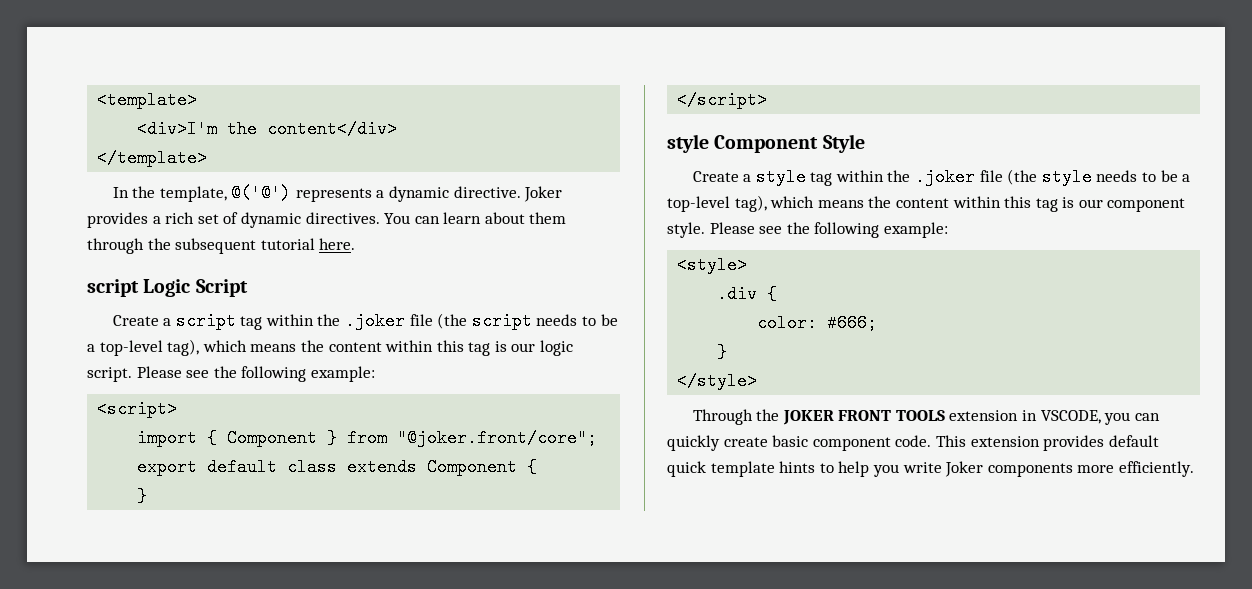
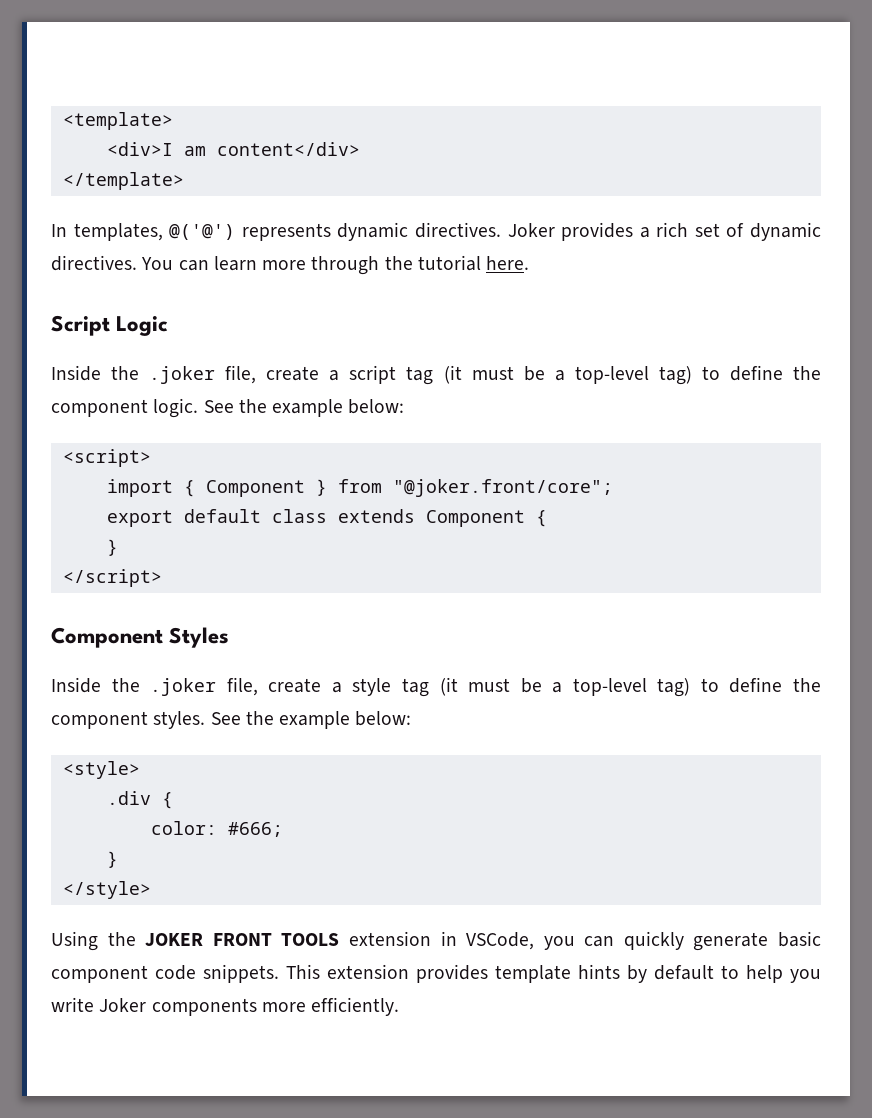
[137,120,258,138] <div>I'm the -> [106,142,206,156] <div>I am
[132,184,521,202] the template, @('@') represents a dynamic directive. -> [73,222,501,241] templates, @('@') represents dynamic directives.
[484,212,567,224] about them -> [262,260,307,270] more
[175,238,257,254] subsequent -> (413, 263) none
[87,279,139,297] script -> [51,315,110,336] Script
[195,279,248,297] [112,312,618,330] [87,339,574,356] [87,366,375,382] Script // Create a script tag within the .joker file (the script needs to be a top-level tag), which means the content within this tag is our logic script. Please see the following example: -> [51,365,821,385] [51,398,405,418] // Inside the .joker file, create a script tag (it must be a top-level tag) to define the component logic. See the example below:
[667,134,865,153] [692,168,1191,186] [667,195,1186,212] [667,222,948,238] style Component Style // Create a style tag within the .joker file (the style needs to be a top-level tag), which means the content within this tag is our component style. Please see the following example: -> [51,627,230,648] [51,677,821,697] [51,711,412,729] Component Styles // Inside the .joker file, create a style tag (it must be a top-level tag) to define the component styles. See the example below:
[692,409,753,425] Through -> [51,931,98,951] Using
[1040,410,1101,424] VSCODE, -> [466,932,535,950] VSCode,
[723,437,768,447] create -> [693,932,769,951] generate
[895,435,932,447] code. -> [155,964,279,983] code snippets.
[1108,435,1159,447] [667,461,816,477] default quick template hints -> [495,964,714,983] template hints by default

